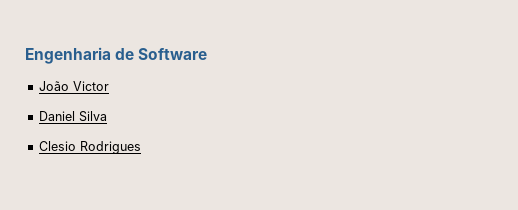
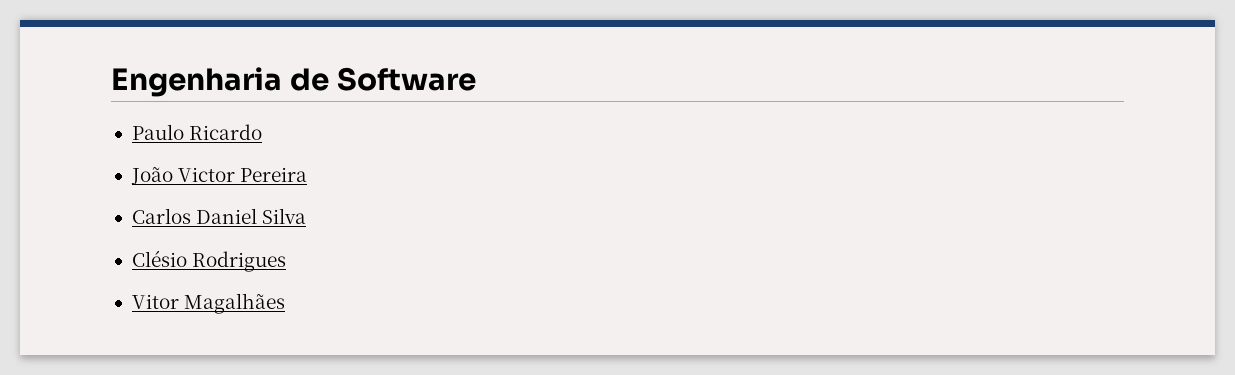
(208, 54) none -> [131,124,263,140] // Paulo Ricardo
(109, 86) // -> [240,167,308,182] [131,208,191,224] Pereira // Carlos
[38,141,76,151] Clesio -> [131,250,187,267] Clésio
(141, 147) none -> [131,293,286,314] // Vitor Magalhães

